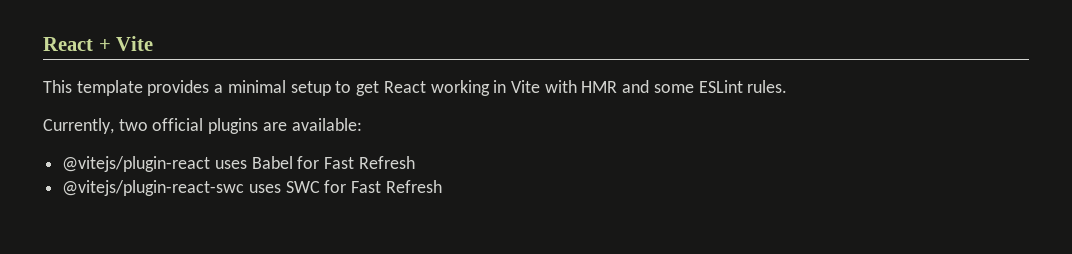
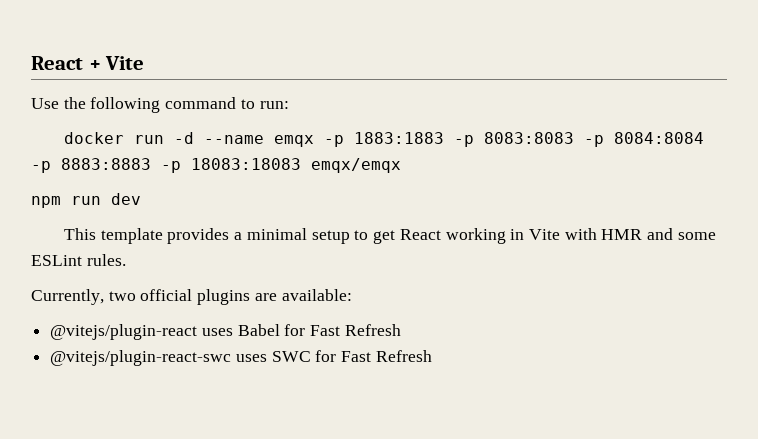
(154, 43) none -> [31,97,289,113] [63,132,704,147] [31,158,401,173] [31,193,141,208] // Use the following command to run: // docker run -d --name emqx -p 1883:1883 -p 8083:8083 -p 8084:8084 -p 8883:8883 -p 18083:18083 emqx/emqx // npm run dev

